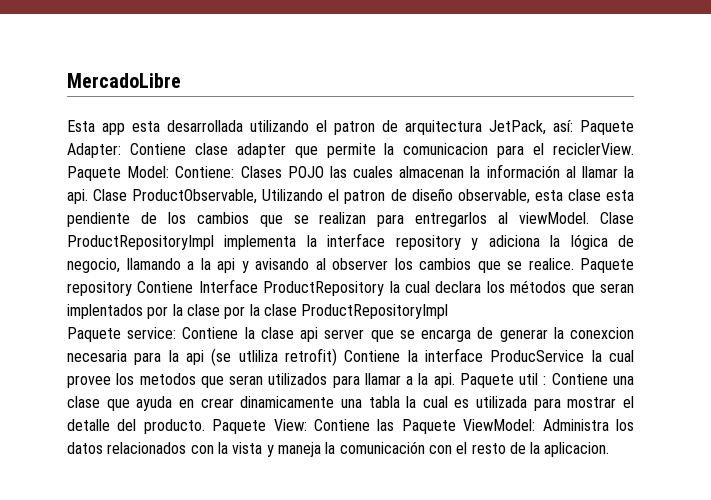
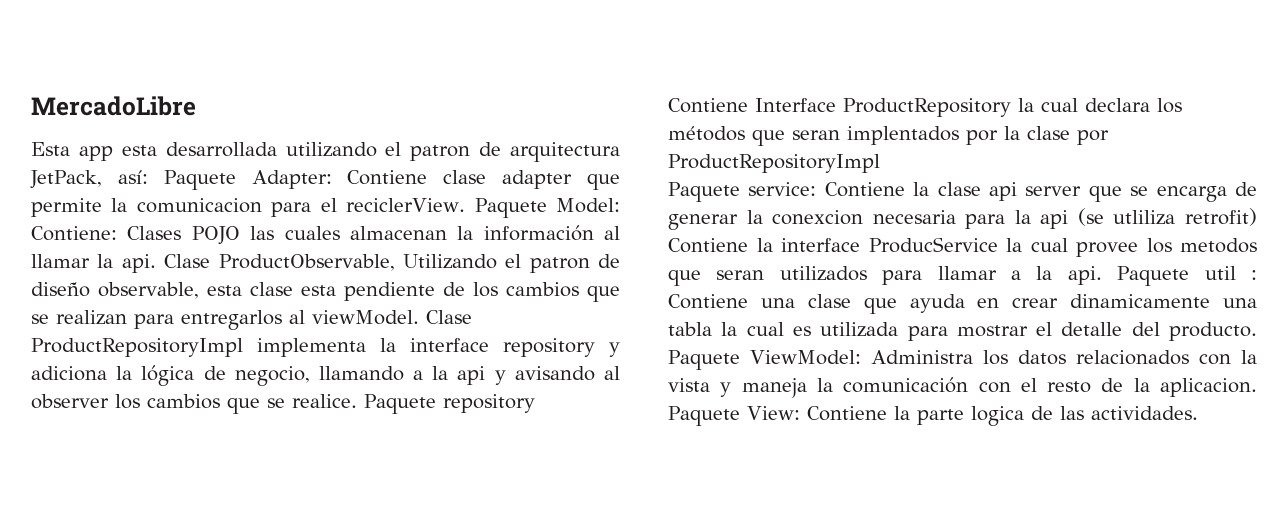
[249,304,297,316] la clase -> (1109, 137) none
[273,419,456,434] View: Contiene las Paquete -> (740, 360) none
(610, 449) none -> [668,406,1198,426] Paquete View: Contiene la parte logica de las actividades.

